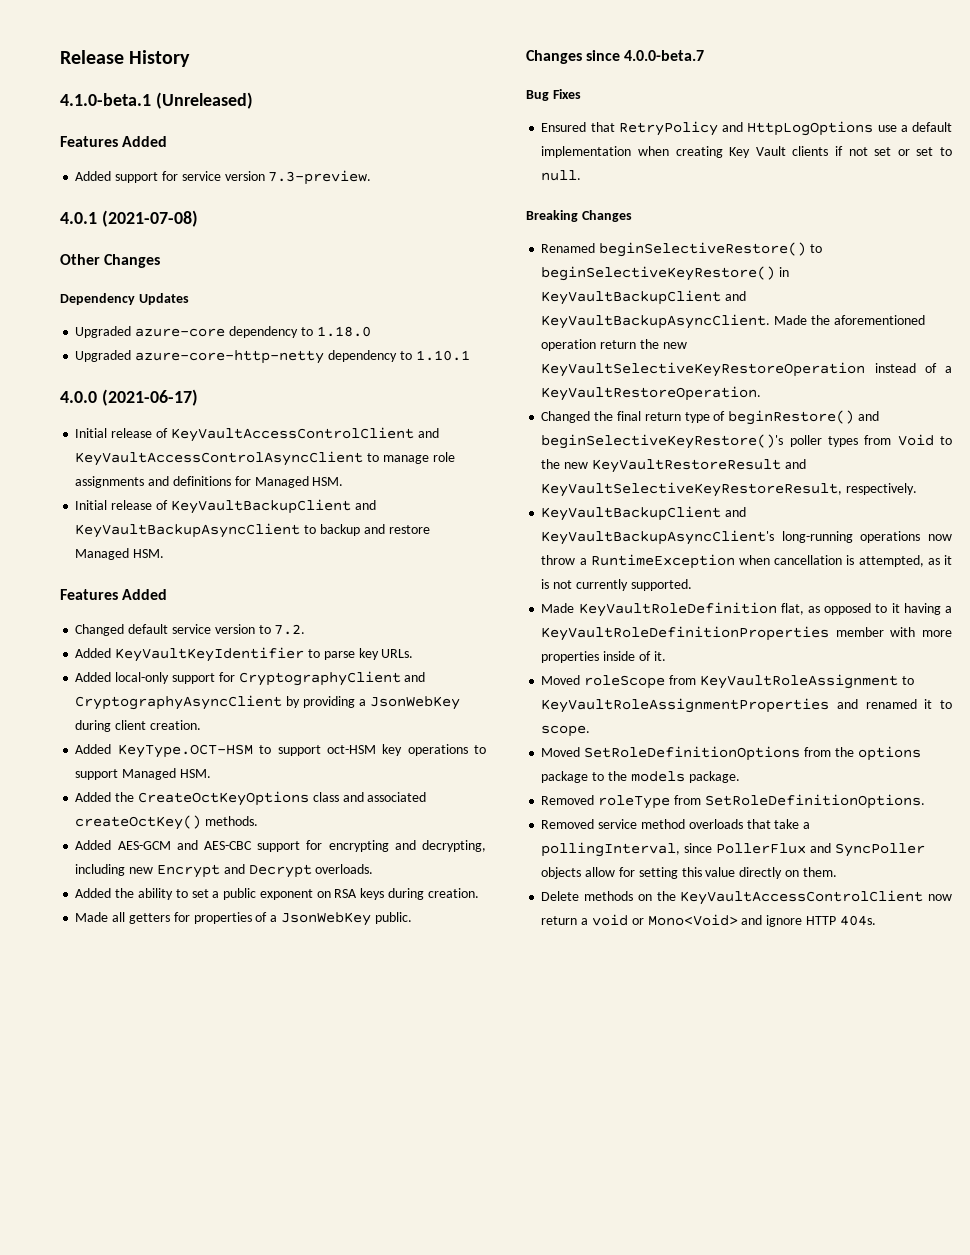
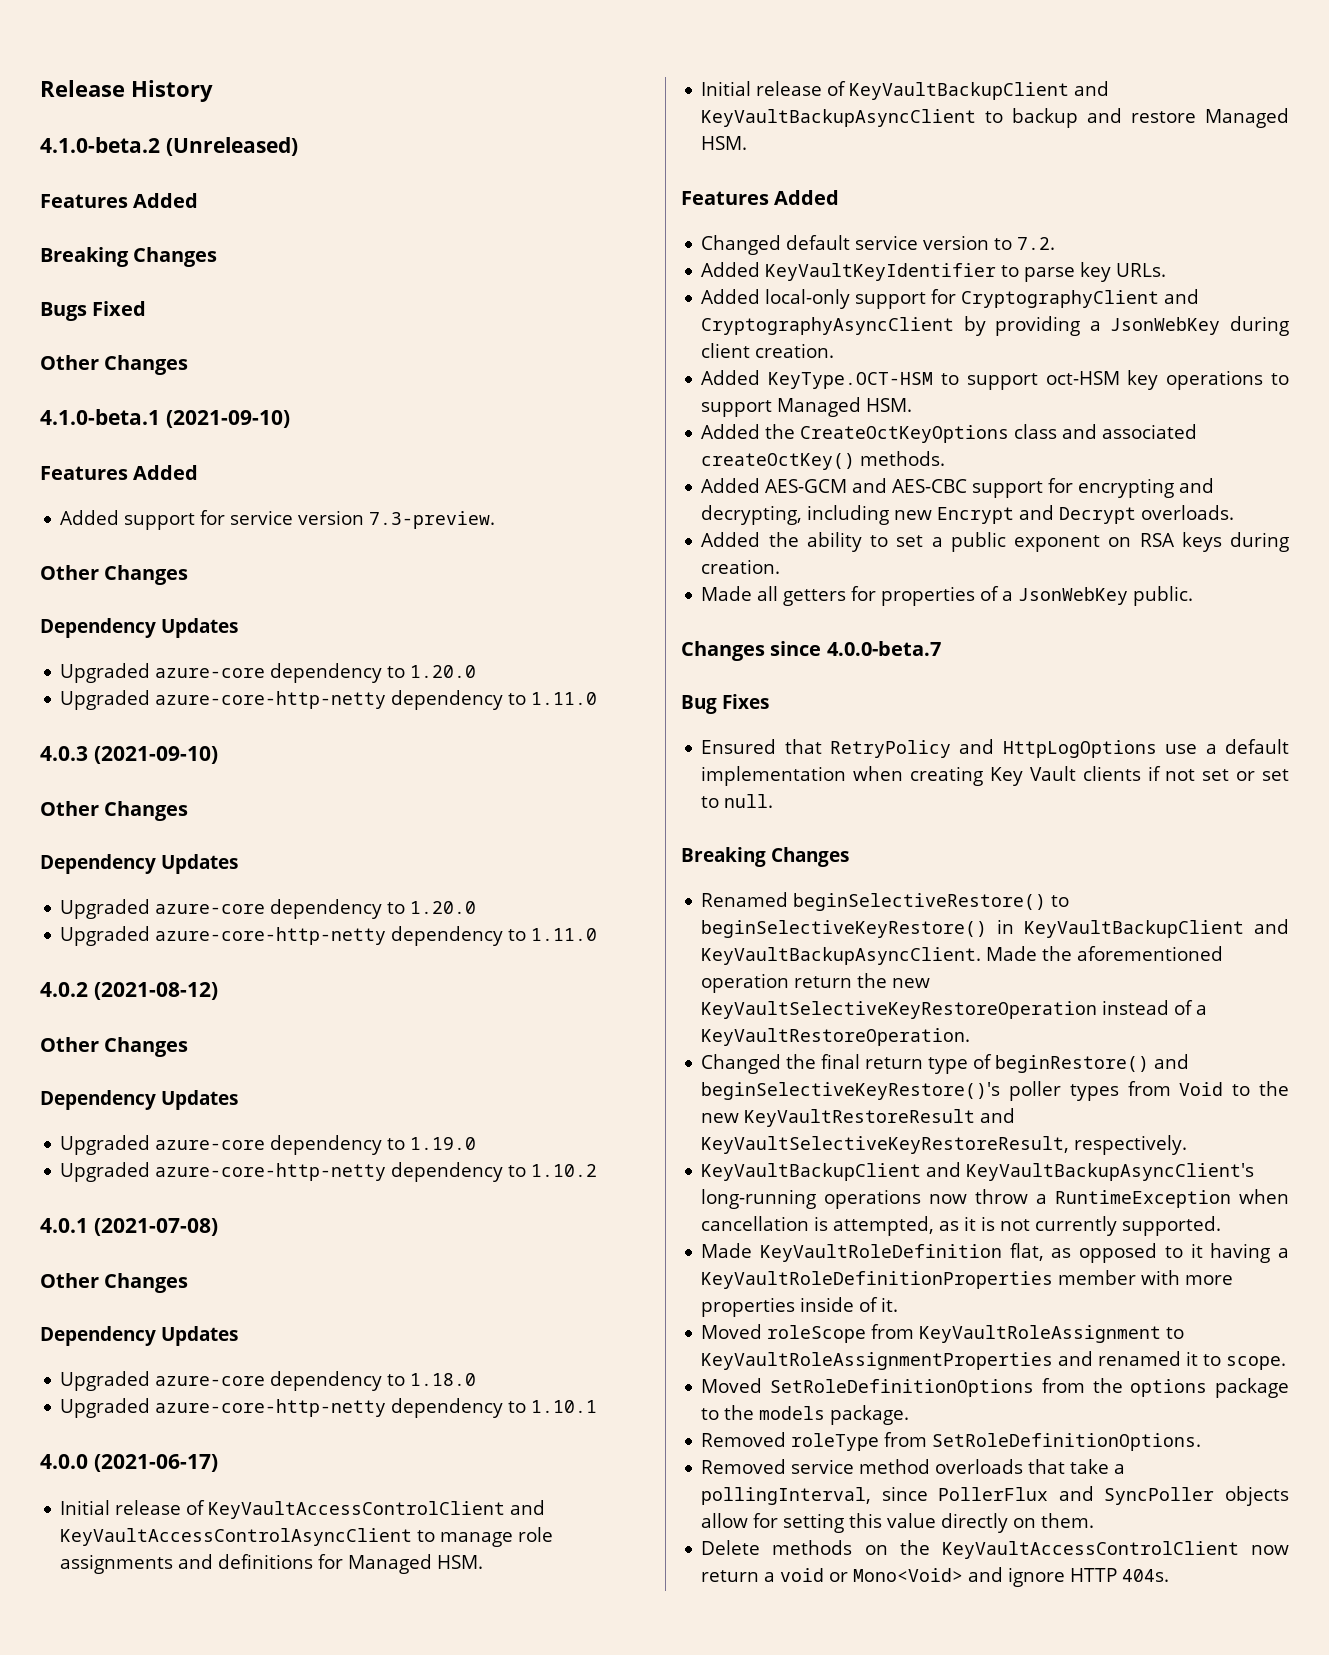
(191, 58) none -> [40,137,298,156] [40,193,199,208] [40,247,218,267] [40,301,147,321] [40,355,189,375] // 4.1.0-beta.2 (Unreleased) // Features Added // Breaking Changes // Bugs Fixed // Other Changes
[155,92,253,109] (Unreleased) -> [165,410,290,428] (2021-09-10)
(372, 177) none -> [40,565,189,585] [40,618,238,638] [60,663,477,683] [60,690,598,710] [40,746,218,764] [40,801,189,821] [40,854,238,874] [60,899,477,919] [60,926,598,946] [40,982,218,1000] [40,1037,189,1057] [40,1090,238,1110] [60,1135,477,1155] [60,1162,598,1182] // Other Changes // Dependency Updates // Upgraded azure-core dependency to 1.20.0 // Upgraded azure-core-http-netty dependency to 1.11.0 // 4.0.3 (2021-09-10) // Other Changes // Dependency Updates // Upgraded azure-core dependency to 1.20.0 // Upgraded azure-core-http-netty dependency to 1.11.0 // 4.0.2 (2021-08-12) // Other Changes // Dependency Updates // Upgraded azure-core dependency to 1.19.0 // Upgraded azure-core-http-netty dependency to 1.10.2

